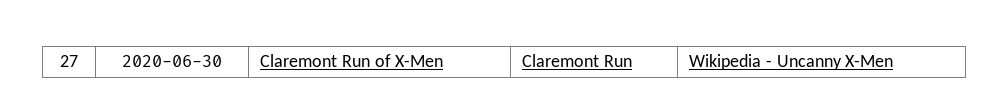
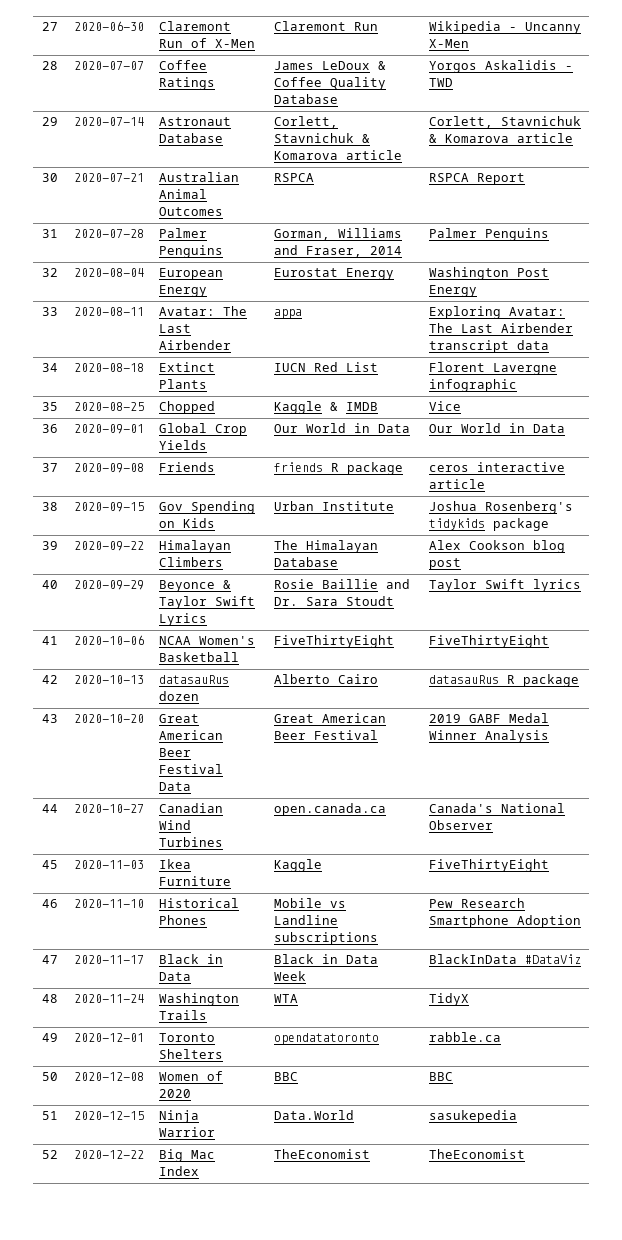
(894, 61) none -> [41,61,58,70] [73,61,144,70] [158,60,207,70] [158,77,215,90] [273,61,386,70] [273,77,386,90] [273,94,338,104] [428,60,573,73] [428,78,453,87] [41,117,58,126] [73,117,144,126] [158,117,231,126] [158,133,223,143] [273,116,338,128] [273,133,370,143] [273,150,402,160] [428,116,581,128] [428,133,573,143] [41,173,58,182] [73,173,144,182] [158,172,239,182] [158,189,207,199] [158,207,223,216] [273,173,314,182] [428,173,525,185] [41,229,58,238] [73,229,144,238] [158,228,207,238] [158,245,223,258] [273,228,402,240] [273,245,402,257] [428,228,549,241] [41,268,58,277] [73,268,144,277] [158,268,223,280] [158,285,207,297] [273,268,394,280] [428,267,549,280] [428,285,477,297] [41,307,58,316] [73,307,144,316] [158,306,247,316] [158,324,191,333] [158,340,231,350] [273,309,302,319] [428,306,565,319] [428,323,573,333] [428,340,549,353] [41,363,58,372] [73,363,144,372] [158,362,215,372] [158,379,207,389] [273,362,378,372] [428,362,557,375] [428,379,517,392] [41,402,58,411] [73,402,144,411] [158,401,215,414] [273,401,378,414] [428,401,461,411] [41,424,58,433] [73,424,144,434] [158,423,247,436] [158,440,207,450] [273,423,410,433] [428,423,565,433] [41,463,58,472] [73,463,144,473] [158,462,215,472] [273,462,403,475] [428,462,565,472] [428,479,485,489] [41,502,58,511] [73,502,144,512] [158,501,255,514] [158,518,215,528] [273,501,394,511] [428,501,573,514] [428,518,549,531] [41,541,58,550] [73,541,144,551] [158,540,231,553] [158,557,223,567] [273,540,378,553] [273,557,338,567] [428,540,565,553] [428,558,461,570] [41,580,58,589] [73,580,144,590] [158,580,231,592] [158,596,255,609] [158,613,207,626] [273,579,410,589] [273,596,394,606] [428,579,581,592] [41,636,58,645] [73,635,144,645] [158,636,255,645] [158,652,239,662] [273,635,394,648] [428,635,549,648] [41,675,58,684] [73,675,144,684] [158,675,229,684] [158,691,199,701] [273,674,378,684] [428,674,579,687] [41,714,58,723] [73,714,144,723] [158,714,199,723] [158,730,223,740] [158,748,191,757] [158,764,223,774] [158,782,191,791] [273,713,386,723] [273,730,378,740] [428,713,549,723] [428,730,549,743] [41,804,58,813] [73,804,144,813] [158,803,223,813] [158,820,191,830] [158,837,223,847] [273,803,386,816] [428,803,565,813] [428,820,493,830] [41,860,58,869] [73,860,144,869] [158,859,191,869] [158,876,231,886] [273,859,322,872] [428,859,549,872] [41,899,58,908] [73,899,144,908] [158,898,239,908] [158,915,207,925] [273,898,346,908] [273,915,338,925] [273,932,378,945] [428,898,525,908] [428,915,581,928] [41,955,58,964] [73,955,144,964] [158,954,223,964] [158,972,191,981] [273,954,378,964] [273,971,306,981] [428,954,581,964] [41,994,58,1003] [73,994,144,1003] [158,993,239,1006] [158,1010,207,1020] [273,994,298,1003] [428,993,469,1006] [41,1033,58,1042] [73,1033,144,1042] [158,1033,215,1042] [158,1049,223,1059] [273,1033,379,1045] [428,1032,501,1042] [41,1072,58,1081] [73,1072,144,1081] [158,1071,223,1081] [158,1089,191,1098] [273,1072,298,1081] [428,1072,453,1081] [41,1111,58,1120] [73,1111,144,1120] [158,1110,199,1123] [158,1127,215,1137] [273,1110,354,1120] [428,1110,517,1123] [41,1150,58,1159] [73,1150,144,1159] [158,1149,215,1162] [158,1166,199,1176] [273,1149,370,1159] [428,1149,525,1159] // 28 | 2020-07-07 | Coffee Ratings | James LeDoux & Coffee Quality Database | Yorgos Askalidis - TWD // 29 | 2020-07-14 | Astronaut Database | Corlett, Stavnichuk & Komarova article | Corlett, Stavnichuk & Komarova article // 30 | 2020-07-21 | Australian Animal Outcomes | RSPCA | RSPCA Report // 31 | 2020-07-28 | Palmer Penguins | Gorman, Williams and Fraser, 2014 | Palmer Penguins // 32 | 2020-08-04 | European Energy | Eurostat Energy | Washington Post Energy // 33 | 2020-08-11 | Avatar: The Last Airbender | appa | Exploring Avatar: The Last Airbender transcript data // 34 | 2020-08-18 | Extinct Plants | IUCN Red List | Florent Lavergne infographic // 35 | 2020-08-25 | Chopped | Kaggle & IMDB | Vice // 36 | 2020-09-01 | Global Crop Yields | Our World in Data | Our World in Data // 37 | 2020-09-08 | Friends | friends R package | ceros interactive article // 38 | 2020-09-15 | Gov Spending on Kids | Urban Institute | Joshua Rosenberg's tidykids package // 39 | 2020-09-22 | Himalayan Climbers | The Himalayan Database | Alex Cookson blog post // 40 | 2020-09-29 | Beyonce & Taylor Swift Lyrics | Rosie Baillie and Dr. Sara Stoudt | Taylor Swift lyrics // 41 | 2020-10-06 | NCAA Women's Basketball | FiveThirtyEight | FiveThirtyEight // 42 | 2020-10-13 | datasauRus dozen | Alberto Cairo | datasauRus R package // 43 | 2020-10-20 | Great American Beer Festival Data | Great American Beer Festival | 2019 GABF Medal Winner Analysis // 44 | 2020-10-27 | Canadian Wind Turbines | open.canada.ca | Canada's National Observer // 45 | 2020-11-03 | Ikea Furniture | Kaggle | FiveThirtyEight // 46 | 2020-11-10 | Historical Phones | Mobile vs Landline subscriptions | Pew Research Smartphone Adoption // 47 | 2020-11-17 | Black in Data | Black in Data Week | BlackInData #DataViz // 48 | 2020-11-24 | Washington Trails | WTA | TidyX // 49 | 2020-12-01 | Toronto Shelters | opendatatoronto | rabble.ca // 50 | 2020-12-08 | Women of 2020 | BBC | BBC // 51 | 2020-12-15 | Ninja Warrior | Data.World | sasukepedia // 52 | 2020-12-22 | Big Mac Index | TheEconomist | TheEconomist

